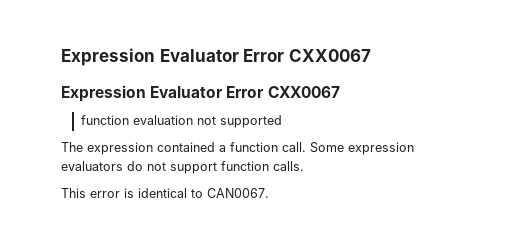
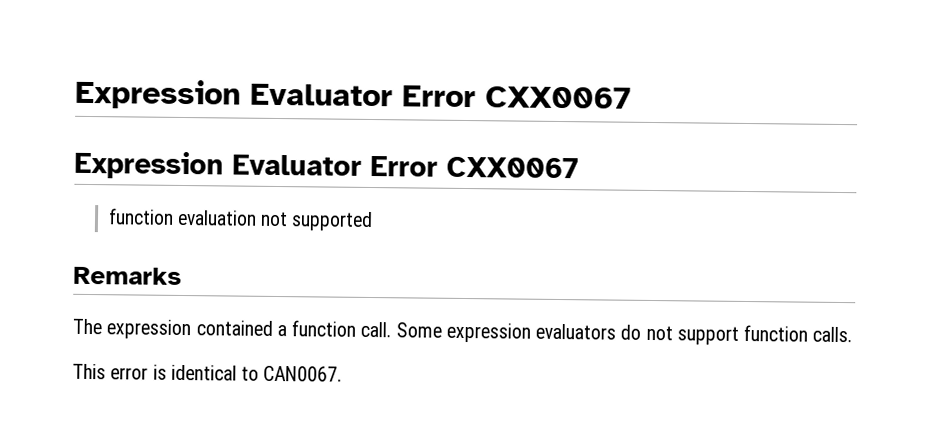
(283, 121) none -> [73,266,182,285] // Remarks

